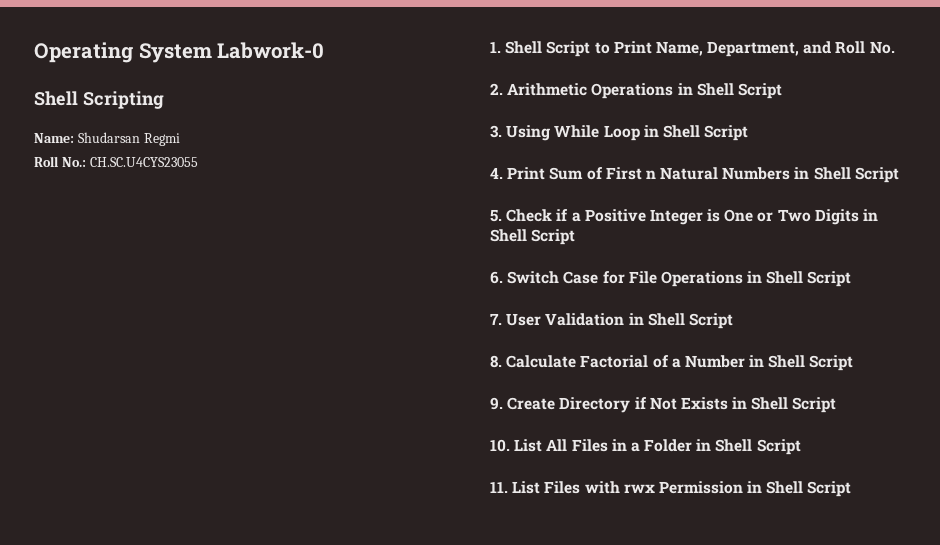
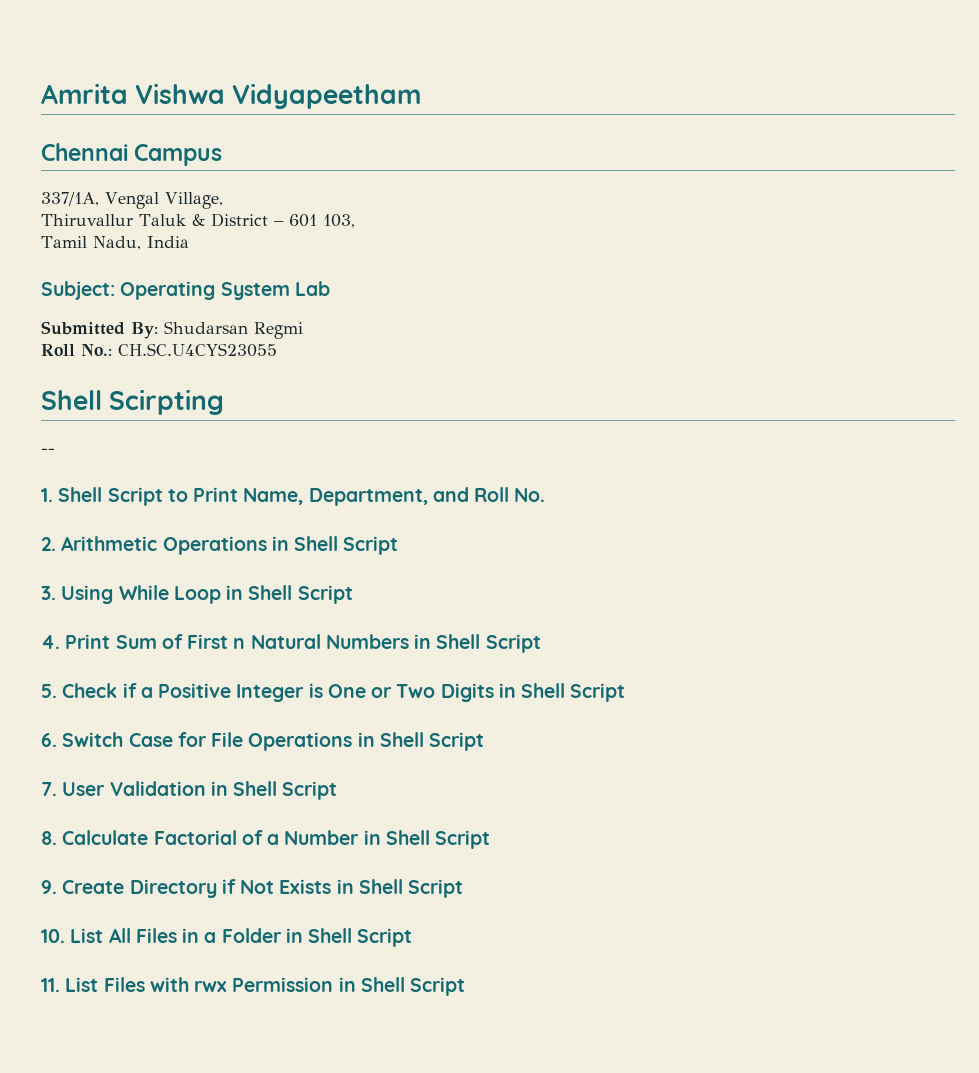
[34,42,325,63] [34,91,164,109] [34,133,74,143] Operating System Labwork-0 // Shell Scripting // Name: -> [41,83,422,109] [41,143,223,166] [41,192,223,209] [41,213,355,228] [41,236,189,250] [41,281,330,300] [41,321,158,339] Amrita Vishwa Vidyapeetham // Chennai Campus // 337/1A, Vengal Village, // Thiruvallur Taluk & District – 601 103, // Tamil Nadu, India // Subject: Operating System Lab // Submitted By:
(198, 162) none -> [41,389,225,415] [41,448,55,454] // Shell Scirpting // --

